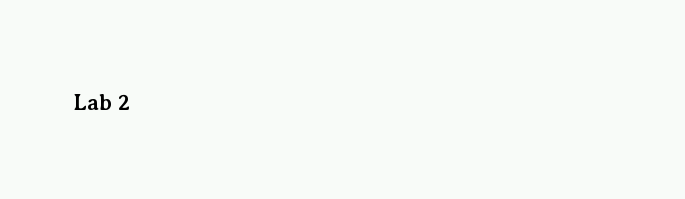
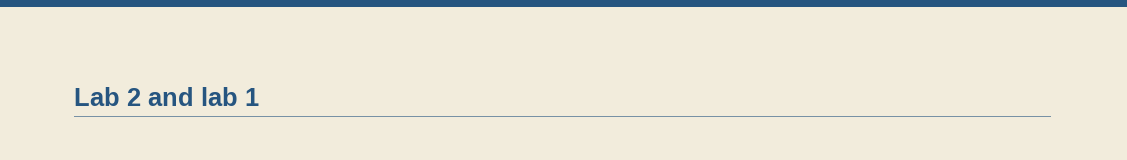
(130, 102) none -> [148,87,259,106] and lab 1

